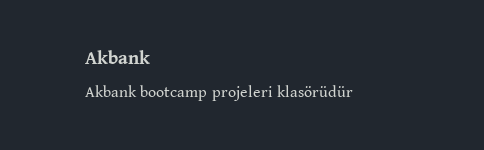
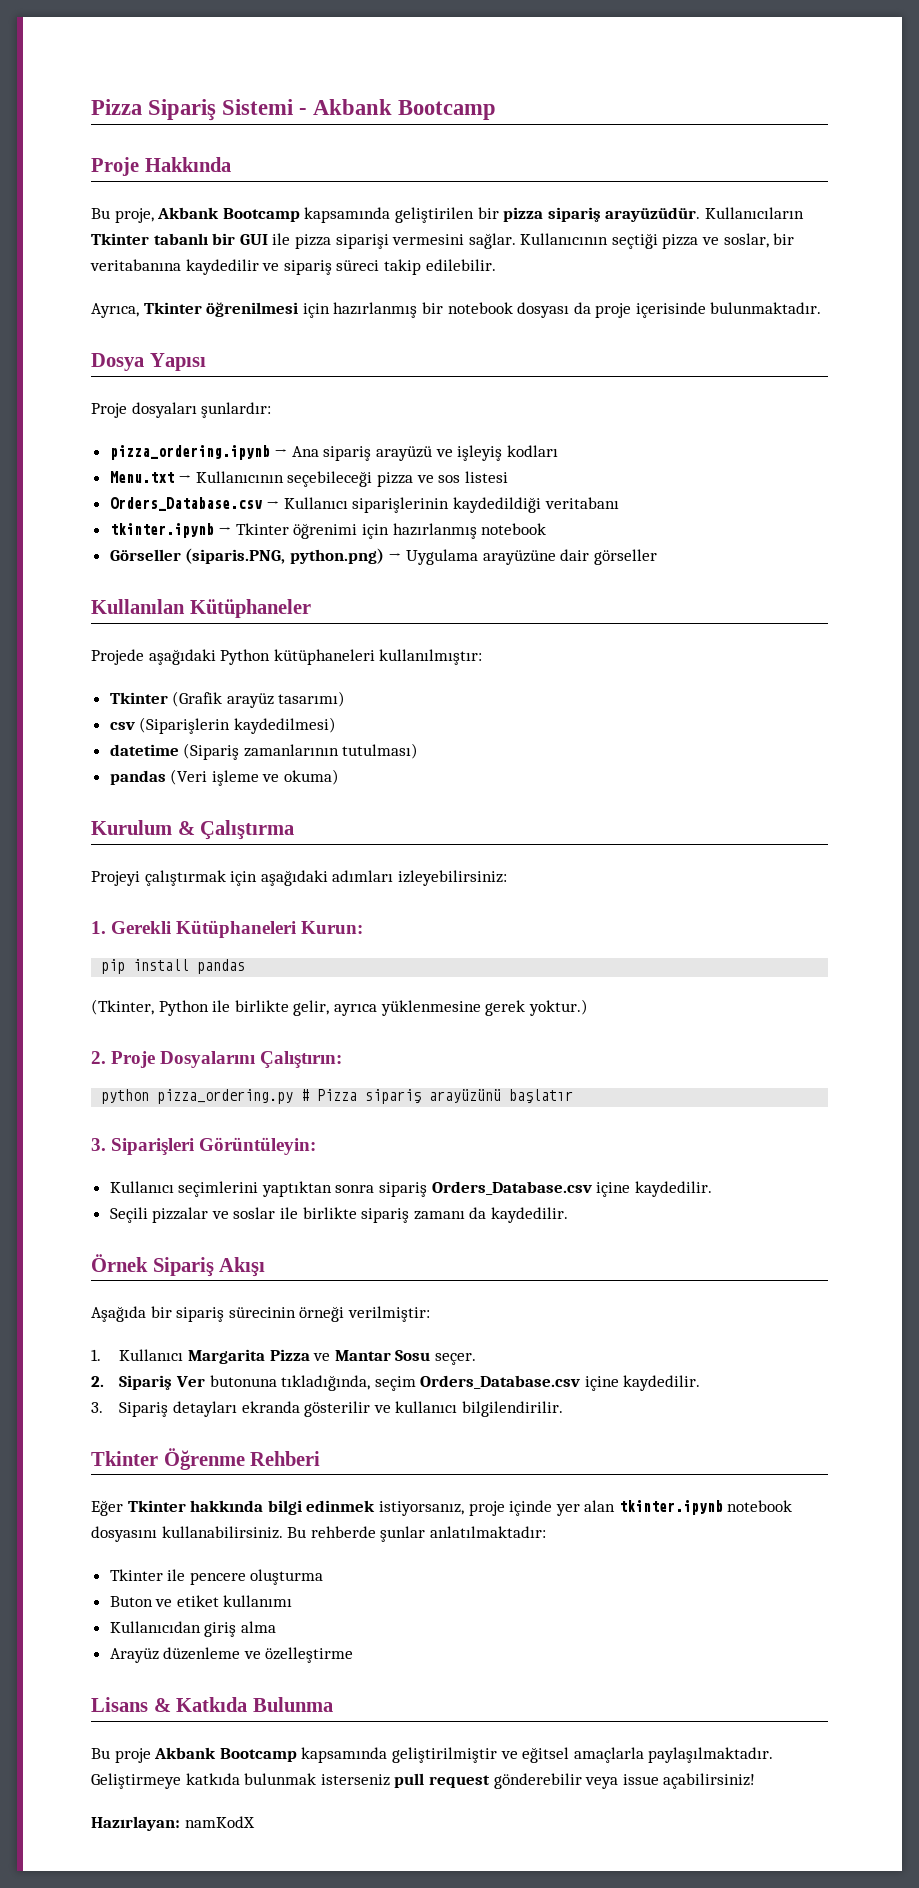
[85,50,150,64] [85,85,353,101] Akbank // Akbank bootcamp projeleri klasörüdür -> [91,99,497,121] [91,157,231,176] [91,207,804,223] [91,233,795,249] [90,259,496,275] [91,302,822,318] [91,353,206,371] [91,402,272,418] [109,445,558,461] [109,471,508,487] [109,497,619,513] [109,523,547,539] [109,548,657,565] [91,599,311,618] [91,649,483,665] [109,691,346,708] [109,717,336,734] [109,743,419,760] [109,769,340,786] [91,820,295,840] [91,870,507,886] [91,920,364,938] [101,959,246,974] [91,999,588,1016] [91,1051,343,1068] [101,1089,574,1104] [91,1137,317,1155] [109,1181,712,1197] [109,1207,569,1223] [91,1254,266,1277] [91,1306,430,1322] [91,1349,476,1365] [91,1375,701,1391] [91,1401,563,1417] [91,1448,321,1470] [91,1500,793,1516] [91,1526,546,1542] [109,1569,324,1585] [109,1595,293,1607] [109,1621,276,1637] [109,1647,354,1663] [91,1697,333,1712] [91,1747,774,1763] [91,1773,756,1789] [91,1816,255,1831] Pizza Sipariş Sistemi - Akbank Bootcamp // Proje Hakkında // Bu proje, Akbank Bootcamp kapsamında geliştirilen bir pizza sipariş arayüzüdür. Kullanıcıların Tkinter tabanlı bir GUI ile pizza siparişi vermesini sağlar. Kullanıcının seçtiği pizza ve soslar, bir veritabanına kaydedilir ve sipariş süreci takip edilebilir. // Ayrıca, Tkinter öğrenilmesi için hazırlanmış bir notebook dosyası da proje içerisinde bulunmaktadır. // Dosya Yapısı // Proje dosyaları şunlardır: // pizza_ordering.ipynb → Ana sipariş arayüzü ve işleyiş kodları // Menu.txt → Kullanıcının seçebileceği pizza ve sos listesi // Orders_Database.csv → Kullanıcı siparişlerinin kaydedildiği veritabanı // tkinter.ipynb → Tkinter öğrenimi için hazırlanmış notebook // Görseller (siparis.PNG, python.png) → Uygulama arayüzüne dair görseller // Kullanılan Kütüphaneler // Projede aşağıdaki Python kütüphaneleri kullanılmıştır: // Tkinter (Grafik arayüz tasarımı) // csv (Siparişlerin kaydedilmesi) // datetime (Sipariş zamanlarının tutulması) // pandas (Veri işleme ve okuma) // Kurulum & Çalıştırma // Projeyi çalıştırmak için aşağıdaki adımları izleyebilirsiniz: // 1. Gerekli Kütüphaneleri Kurun: // pip install pandas // (Tkinter, Python ile birlikte gelir, ayrıca yüklenmesine gerek yoktur.) // 2. Proje Dosyalarını Çalıştırın: // python pizza_ordering.py # Pizza sipariş arayüzünü başlatır // 3. Siparişleri Görüntüleyin: // Kullanıcı seçimlerini yaptıktan sonra sipariş Orders_Database.csv içine kaydedilir. // Seçili pizzalar ve soslar ile birlikte sipariş zamanı da kaydedilir. // Örnek Sipariş Akışı // Aşağıda bir sipariş sürecinin örneği verilmiştir: // 1. Kullanıcı Margarita Pizza ve Mantar Sosu seçer. // 2. Sipariş Ver butonuna tıkladığında, seçim Orders_Database.csv içine kaydedilir. // 3. Sipariş detayları ekranda gösterilir ve kullanıcı bilgilendirilir. // Tkinter Öğrenme Rehberi // Eğer Tkinter hakkında bilgi edinmek istiyorsanız, proje içinde yer alan tkinter.ipynb notebook dosyasını kullanabilirsiniz. Bu rehberde şunlar anlatılmaktadır: // Tkinter ile pencere oluşturma // Buton ve etiket kullanımı // Kullanıcıdan giriş alma // Arayüz düzenleme ve özelleştirme // Lisans & Katkıda Bulunma // Bu proje Akbank Bootcamp kapsamında geliştirilmiştir ve eğitsel amaçlarla paylaşılmaktadır. Geliştirmeye katkıda bulunmak isterseniz pull request gönderebilir veya issue açabilirsiniz! // Hazırlayan: namKodX

